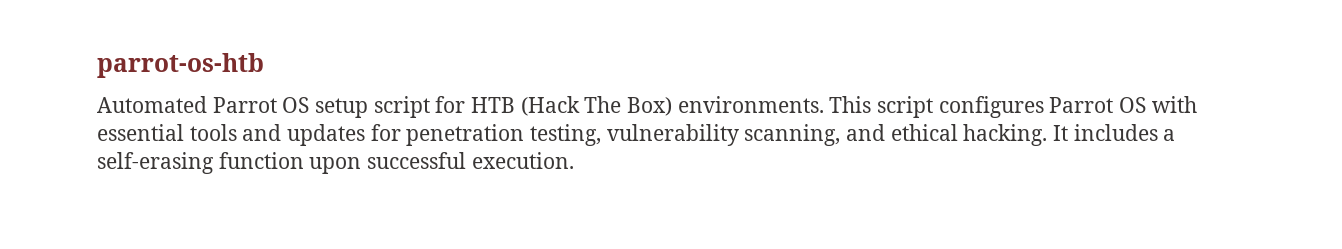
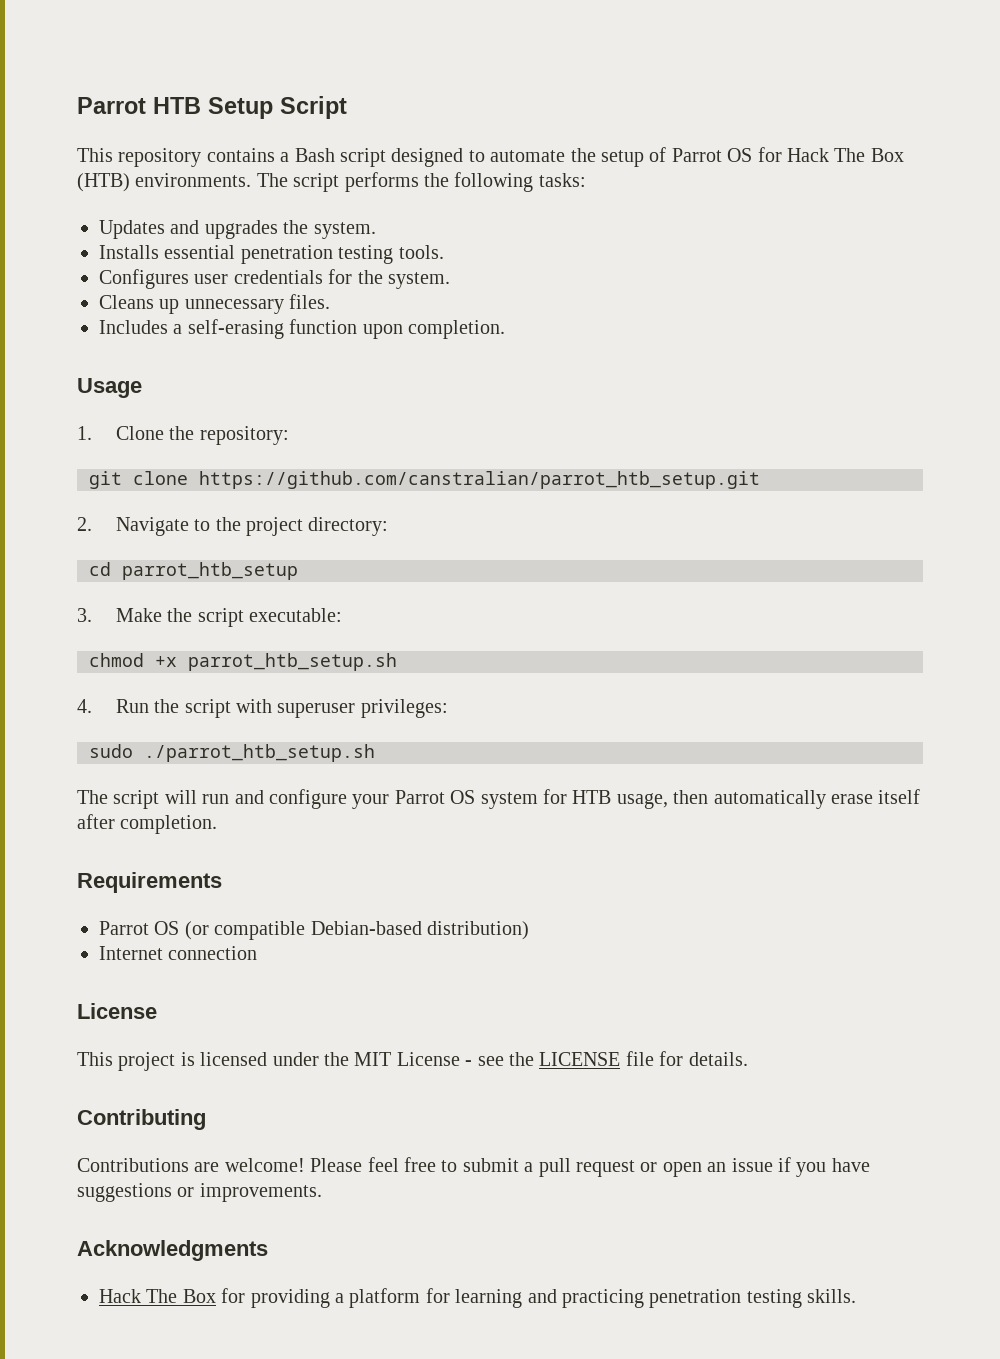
[97,53,264,78] [97,96,1197,118] [97,124,1176,146] [97,152,574,174] parrot-os-htb // Automated Parrot OS setup script for HTB (Hack The Box) environments. This script configures Parrot OS with essential tools and updates for penetration testing, vulnerability scanning, and ethical hacking. It includes a self-erasing function upon successful execution. -> [77,96,347,119] [77,147,904,167] [77,172,586,192] [99,220,376,239] [99,245,444,264] [99,269,450,289] [99,294,331,314] [99,319,505,339] [77,378,142,398] [77,426,289,445] [89,471,760,489] [77,517,389,536] [89,562,298,580] [77,608,342,627] [89,653,397,671] [77,699,448,718] [89,744,375,762] [77,789,921,809] [77,814,218,834] [77,872,222,893] [99,921,529,940] [99,946,258,960] [77,1003,157,1019] [77,1051,748,1071] [77,1109,206,1130] [77,1157,870,1177] [77,1183,322,1202] [77,1240,268,1261] [99,1288,857,1308] Parrot HTB Setup Script // This repository contains a Bash script designed to automate the setup of Parrot OS for Hack The Box (HTB) environments. The script performs the following tasks: // Updates and upgrades the system. // Installs essential penetration testing tools. // Configures user credentials for the system. // Cleans up unnecessary files. // Includes a self-erasing function upon completion. // Usage // 1. Clone the repository: // git clone https://github.com/canstralian/parrot_htb_setup.git // 2. Navigate to the project directory: // cd parrot_htb_setup // 3. Make the script executable: // chmod +x parrot_htb_setup.sh // 4. Run the script with superuser privileges: // sudo ./parrot_htb_setup.sh // The script will run and configure your Parrot OS system for HTB usage, then automatically erase itself after completion. // Requirements // Parrot OS (or compatible Debian-based distribution) // Internet connection // License // This project is licensed under the MIT License - see the LICENSE file for details. // Contributing // Contributions are welcome! Please feel free to submit a pull request or open an issue if you have suggestions or improvements. // Acknowledgments // Hack The Box for providing a platform for learning and practicing penetration testing skills.

